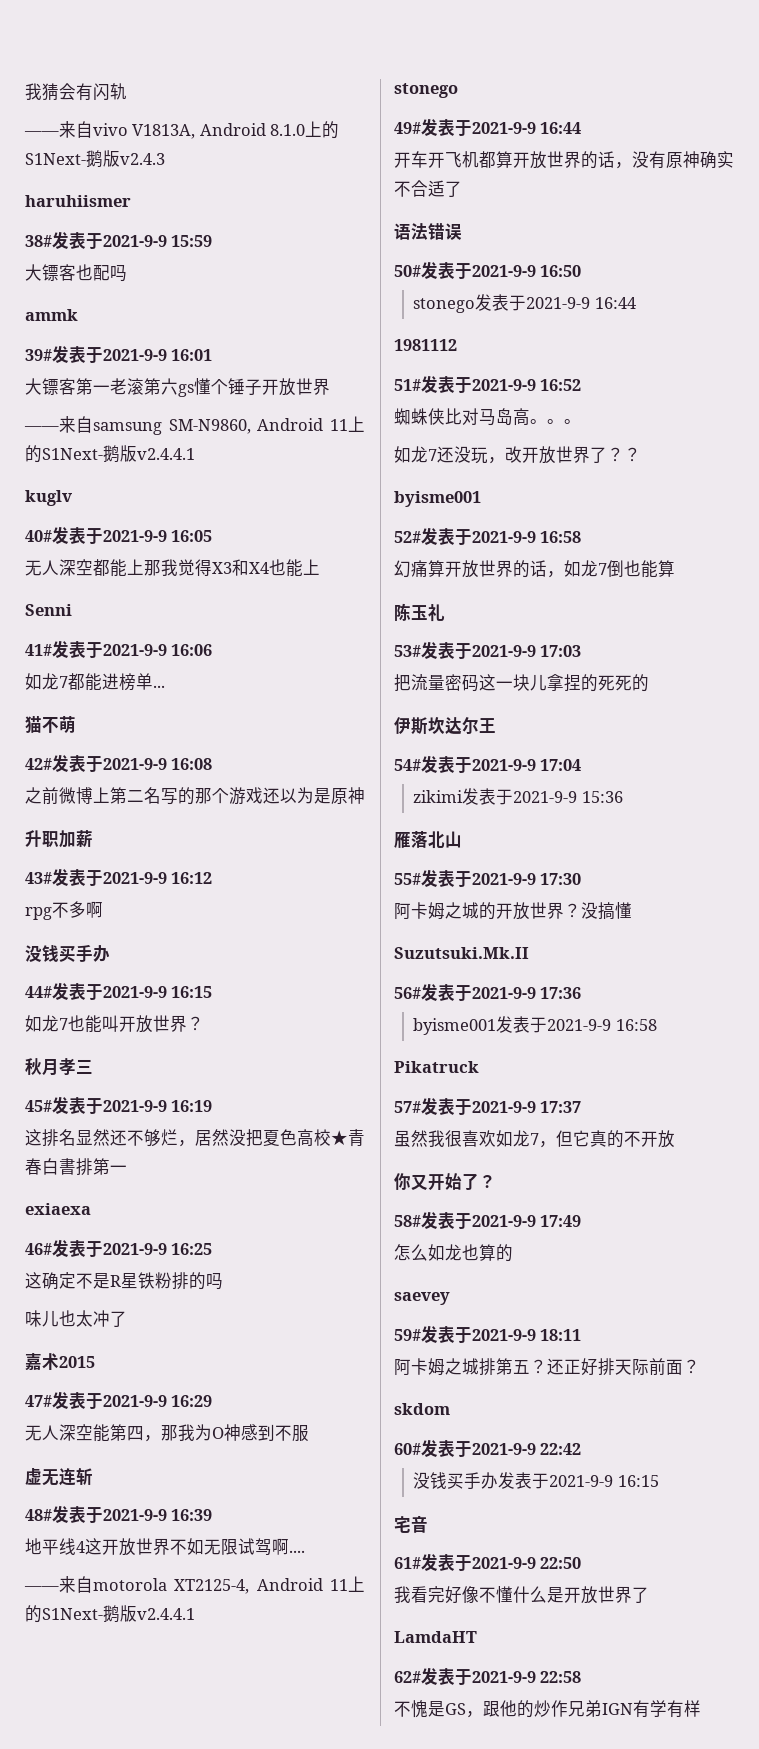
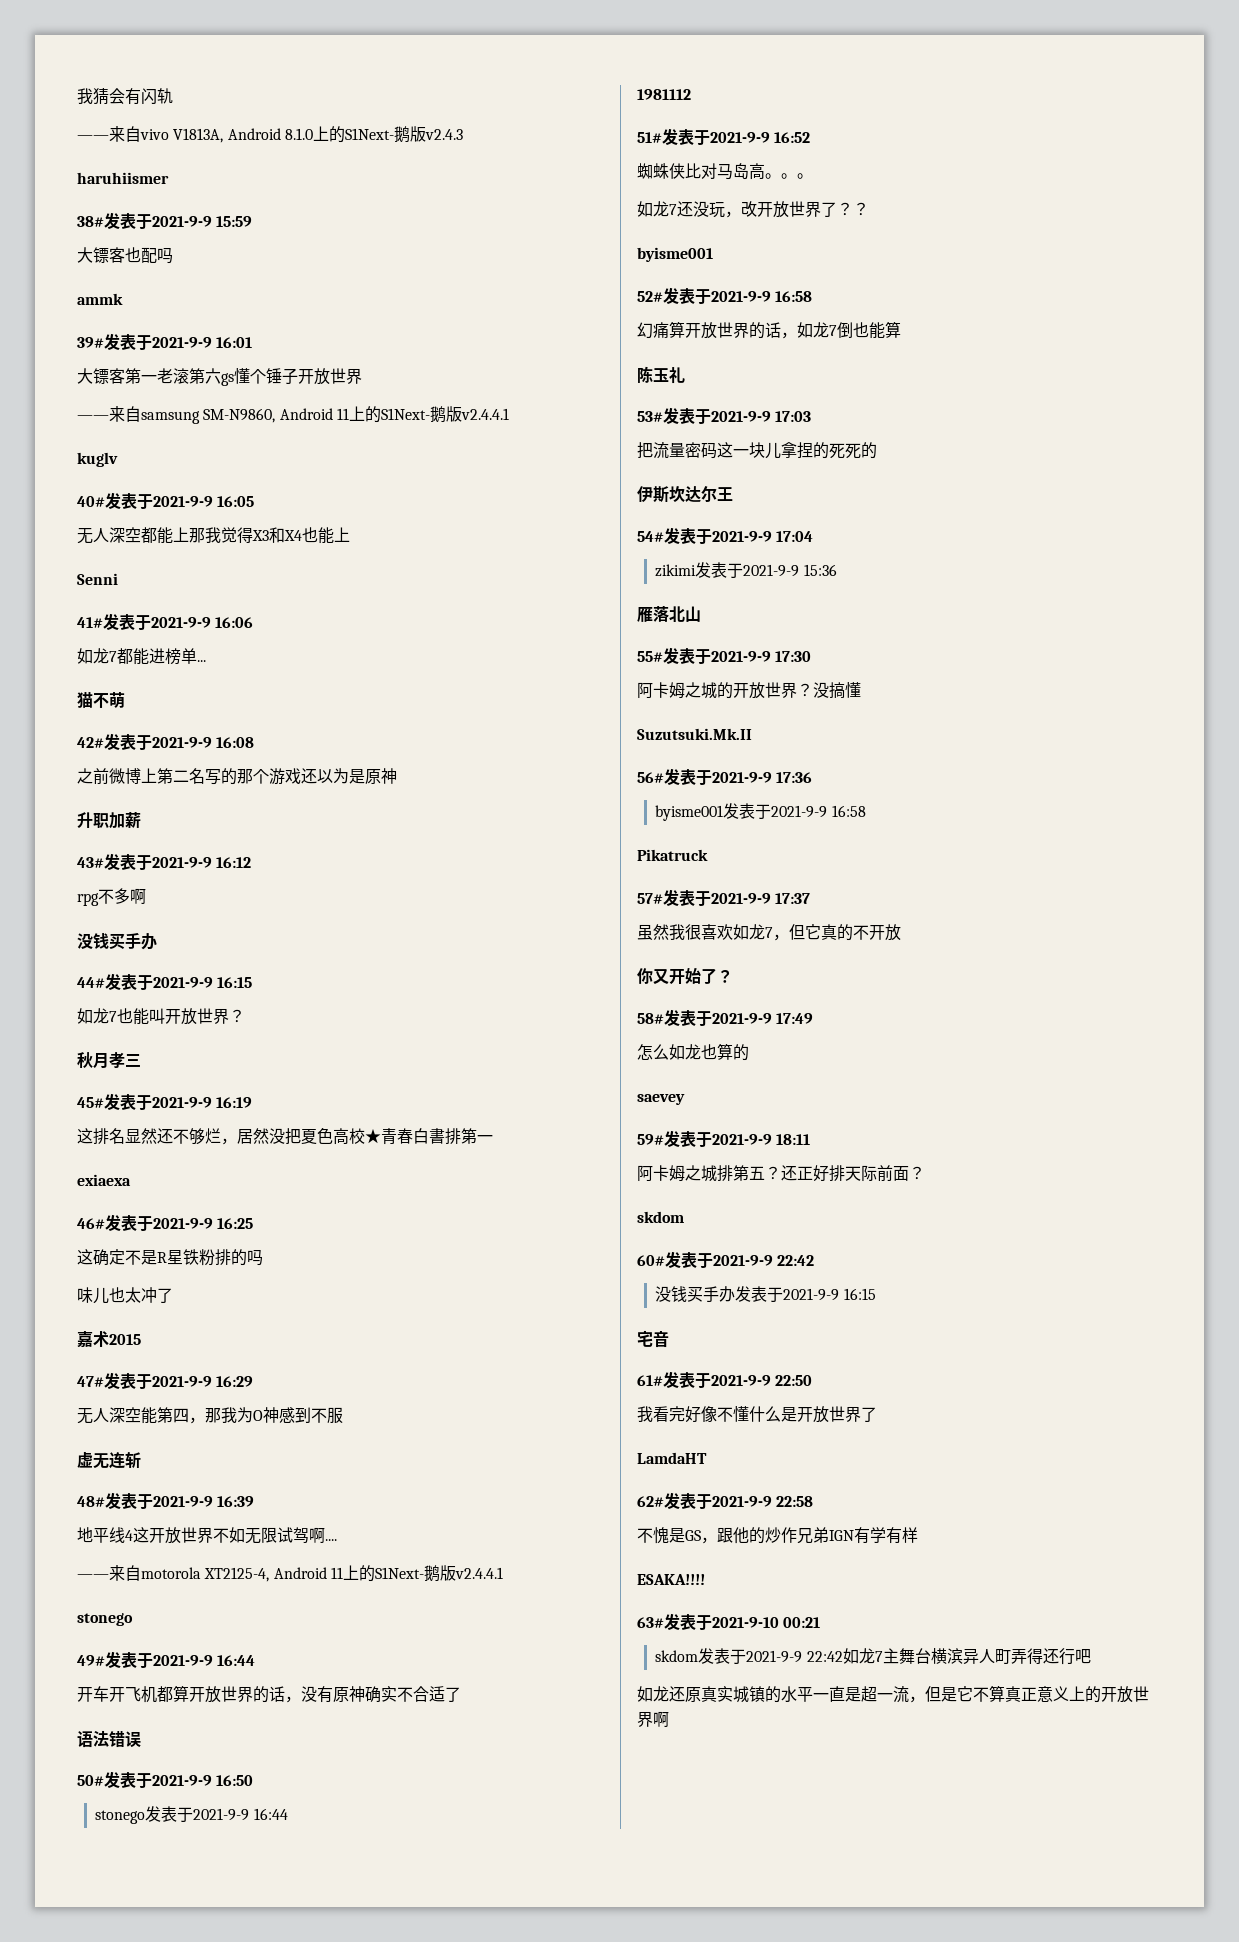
(701, 1708) none -> [637,1574,705,1585] [637,1613,821,1631] [655,1648,1091,1665] [637,1685,1149,1703] [637,1711,669,1727] // ESAKA!!!! // 63#发表于2021-9-10 00:21 // skdom发表于2021-9-9 22:42如龙7主舞台横滨异人町弄得还行吧 // 如龙还原真实城镇的水平一直是超一流，但是它不算真正意义上的开放世界啊

